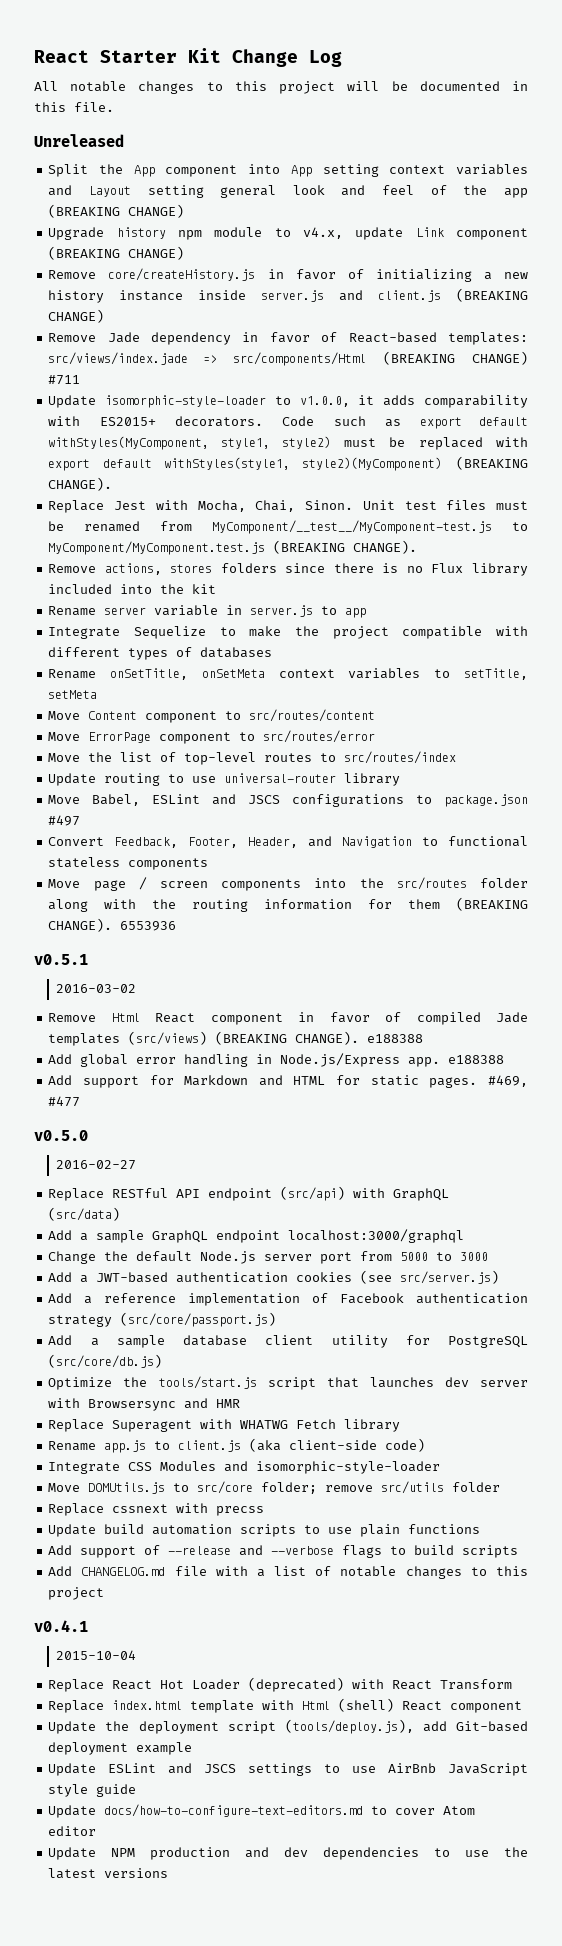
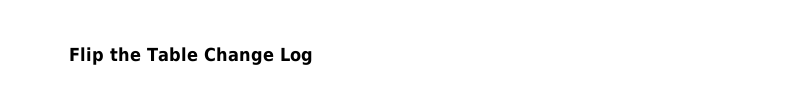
[34,48,221,63] React Starter Kit -> [69,47,198,65] Flip the Table
[34,81,528,94] [34,102,114,112] [34,134,124,147] [48,164,528,177] [48,185,528,198] [48,204,185,218] [48,227,528,240] [48,246,185,260] [48,268,528,282] [48,288,528,303] [48,309,105,323] [48,332,528,345] [48,351,528,366] [48,375,81,385] [48,395,528,408] [48,416,528,429] [48,436,528,450] [48,456,528,471] [48,477,113,491] [48,500,529,513] [48,520,528,534] [48,540,418,555] [48,563,528,576] [48,584,217,594] [48,605,367,618] [48,626,528,639] [48,647,273,660] [48,668,528,680] [48,690,98,699] [48,709,376,723] [48,730,376,744] [48,751,457,765] [48,773,401,786] [48,794,528,807] [48,815,81,826] [48,836,528,848] [48,857,209,870] [48,877,528,891] [48,897,528,912] [48,918,177,932] [34,954,88,965] [56,984,137,993] [48,1012,528,1025] [48,1031,424,1046] [48,1053,505,1067] [48,1075,528,1088] [48,1096,81,1107] [34,1130,88,1141] [56,1160,137,1170] [48,1186,450,1201] [48,1207,121,1221] [48,1229,465,1243] [48,1251,489,1264] [48,1270,500,1284] [48,1293,528,1306] [48,1312,277,1327] [48,1335,528,1348] [48,1354,163,1368] [48,1376,529,1390] [48,1398,241,1411] [48,1419,401,1432] [48,1438,426,1453] [48,1461,441,1474] [48,1481,501,1494] [48,1503,265,1516] [48,1524,481,1537] [48,1545,519,1558] [48,1566,528,1579] [48,1587,105,1600] [34,1620,88,1632] [56,1650,137,1660] [48,1677,513,1692] [48,1698,523,1713] [48,1719,528,1734] [48,1742,193,1755] [48,1763,528,1776] [48,1784,137,1797] [48,1804,476,1818] [48,1826,97,1836] [48,1847,528,1860] [48,1868,169,1879] // All notable changes to this project will be documented in this file. // Unreleased // Split the App component into App setting context variables and Layout setting general look and feel of the app (BREAKING CHANGE) // Upgrade history npm module to v4.x, update Link component (BREAKING CHANGE) // Remove core/createHistory.js in favor of initializing a new history instance inside server.js and client.js (BREAKING CHANGE) // Remove Jade dependency in favor of React-based templates: src/views/index.jade => src/components/Html (BREAKING CHANGE) #711 // Update isomorphic-style-loader to v1.0.0, it adds comparability with ES2015+ decorators. Code such as export default withStyles(MyComponent, style1, style2) must be replaced with export default withStyles(style1, style2)(MyComponent) (BREAKING CHANGE). // Replace Jest with Mocha, Chai, Sinon. Unit test files must be renamed from MyComponent/__test__/MyComponent-test.js to MyComponent/MyComponent.test.js (BREAKING CHANGE). // Remove actions, stores folders since there is no Flux library included into the kit // Rename server variable in server.js to app // Integrate Sequelize to make the project compatible with different types of databases // Rename onSetTitle, onSetMeta context variables to setTitle, setMeta // Move Content component to src/routes/content // Move ErrorPage component to src/routes/error // Move the list of top-level routes to src/routes/index // Update routing to use universal-router library // Move Babel, ESLint and JSCS configurations to package.json #497 // Convert Feedback, Footer, Header, and Navigation to functional stateless components // Move page / screen components into the src/routes folder along with the routing information for them (BREAKING CHANGE). 6553936 // v0.5.1 // 2016-03-02 // Remove Html React component in favor of compiled Jade templates (src/views) (BREAKING CHANGE). e188388 // Add global error handling in Node.js/Express app. e188388 // Add support for Markdown and HTML for static pages. #469, #477 // v0.5.0 // 2016-02-27 // Replace RESTful API endpoint (src/api) with GraphQL (src/data) // Add a sample GraphQL endpoint localhost:3000/graphql // Change the default Node.js server port from 5000 to 3000 // Add a JWT-based authentication cookies (see src/server.js) // Add a reference implementation of Facebook authentication strategy (src/core/passport.js) // Add a sample database client utility for PostgreSQL (src/core/db.js) // Optimize the tools/start.js script that launches dev server with Browsersync and HMR // Replace Superagent with WHATWG Fetch library // Rename app.js to client.js (aka client-side code) // Integrate CSS Modules and isomorphic-style-loader // Move DOMUtils.js to src/core folder; remove src/utils folder // Replace cssnext with precss // Update build automation scripts to use plain functions // Add support of --release and --verbose flags to build scripts // Add CHANGELOG.md file with a list of notable changes to this project // v0.4.1 // 2015-10-04 // Replace React Hot Loader (deprecated) with React Transform // Replace index.html template with Html (shell) React component // Update the deployment script (tools/deploy.js), add Git-based deployment example // Update ESLint and JSCS settings to use AirBnb JavaScript style guide // Update docs/how-to-configure-text-editors.md to cover Atom editor // Update NPM production and dev dependencies to use the latest versions -> (313, 56) none

